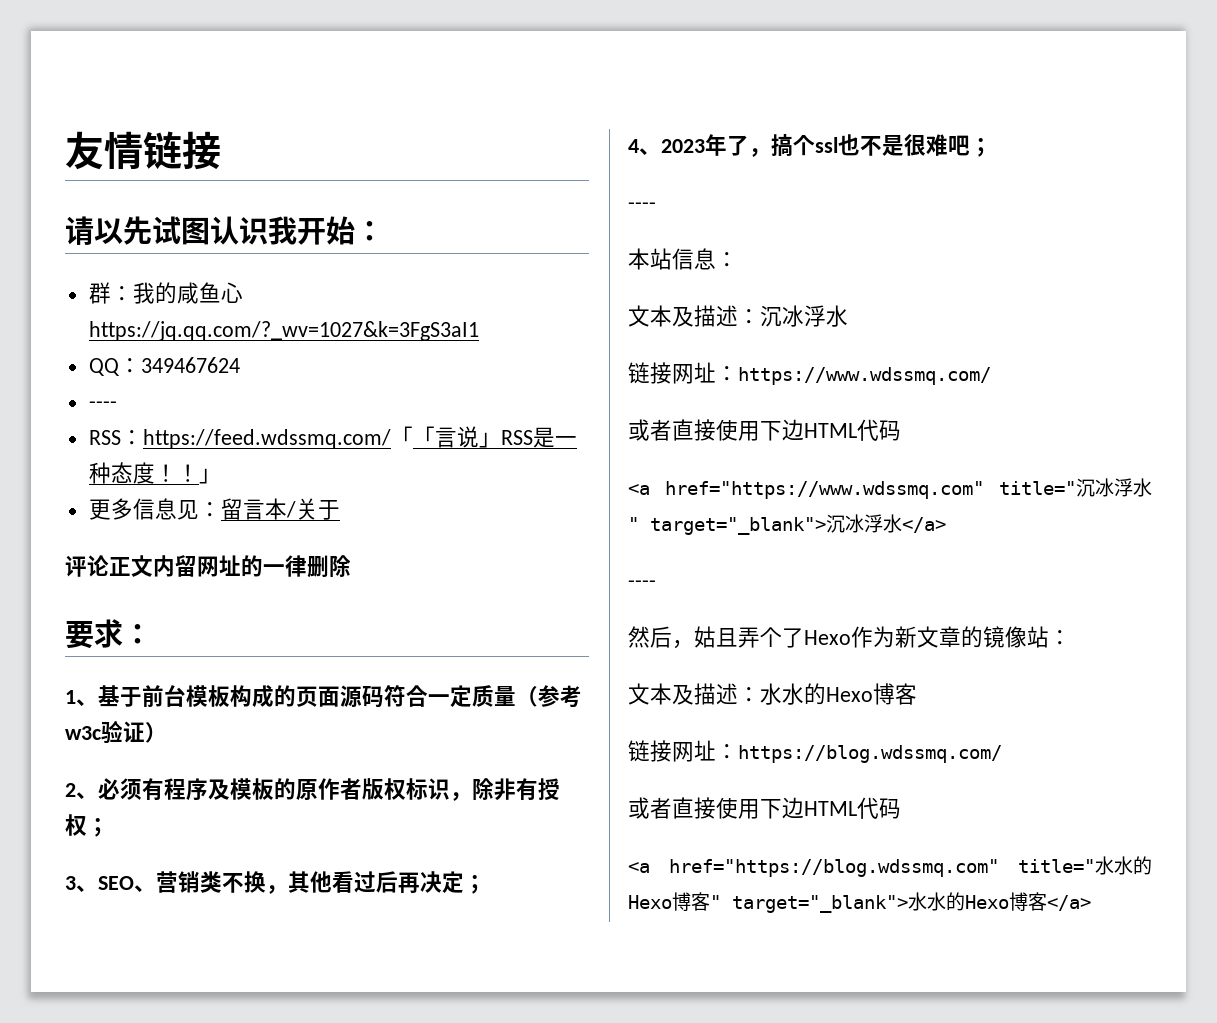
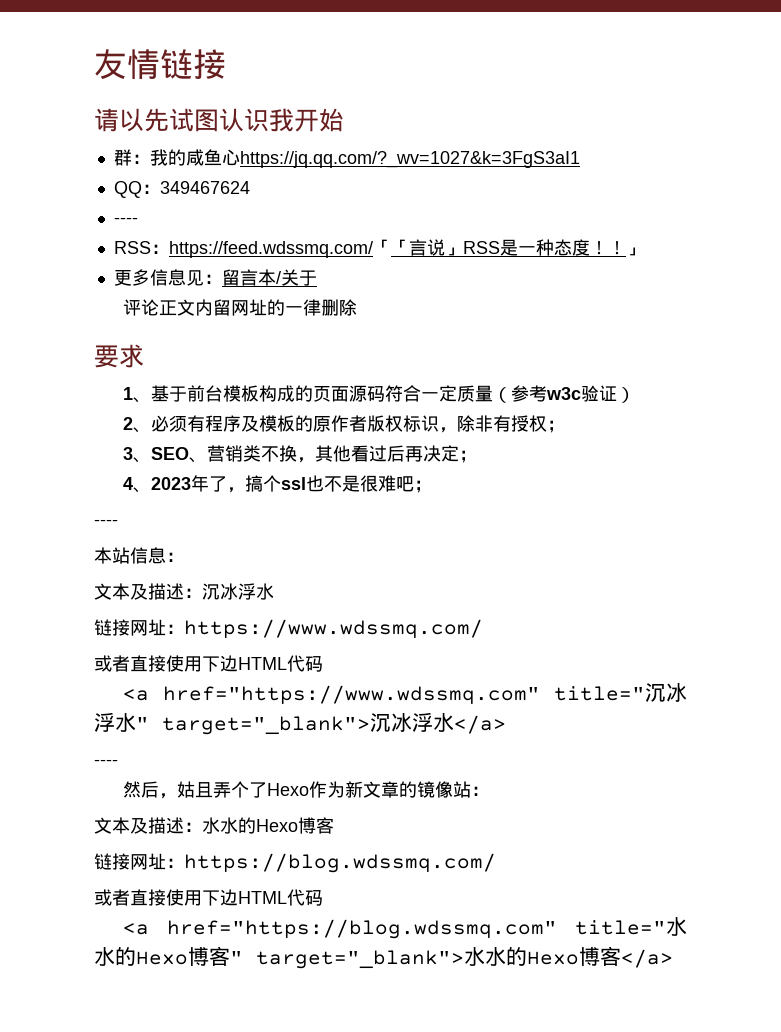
[355,221,384,242] ： -> (344, 120) none
[123,624,152,645] ： -> (144, 356) none

